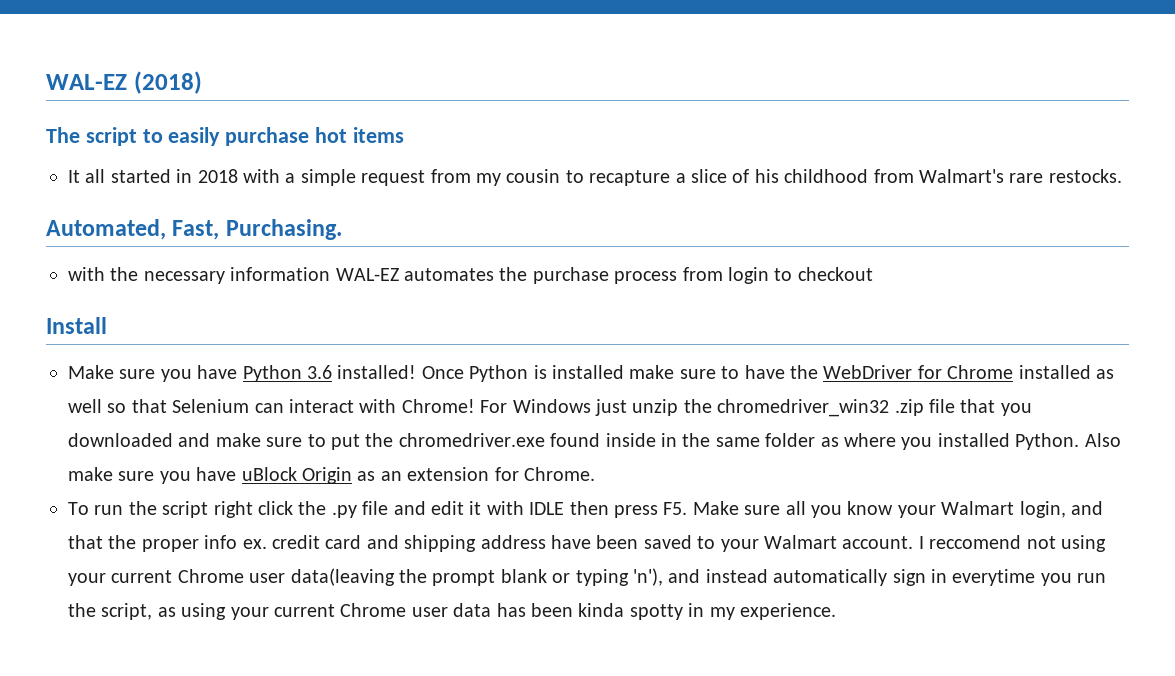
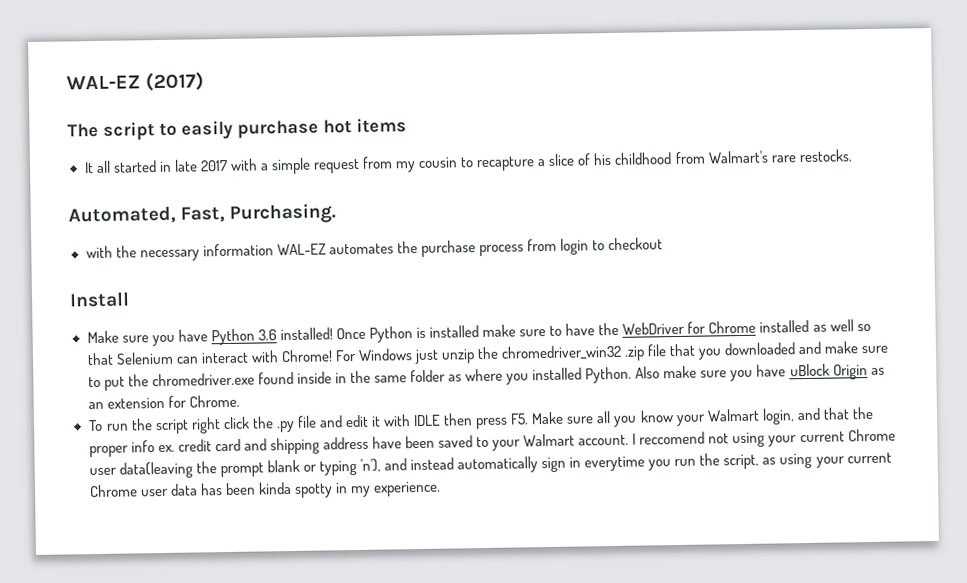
[46,71,202,94] WAL-EZ (2018) -> [66,71,205,92] WAL-EZ (2017)
[197,169,238,183] 2018 -> [173,159,228,172] late 2017

